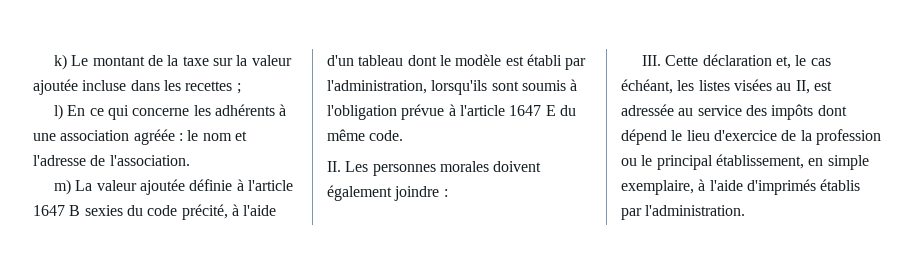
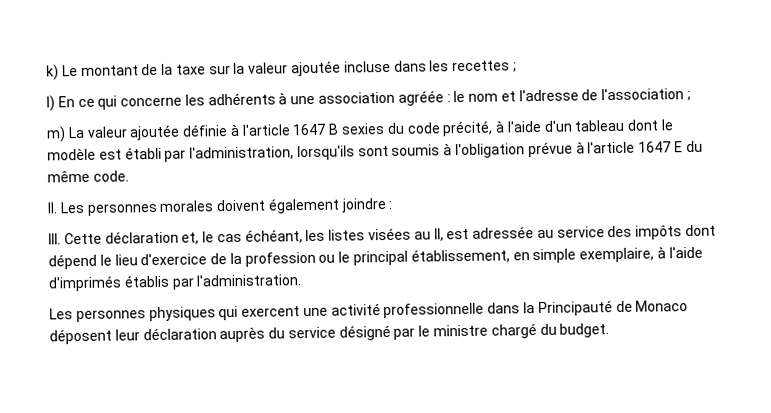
[109,155,190,166] l'association. -> [601,88,692,102] l'association ;
(746, 210) none -> [49,300,689,323] [49,323,610,345] // Les personnes physiques qui exercent une activité professionnelle dans la Principauté de Monaco déposent leur déclaration auprès du service désigné par le ministre chargé du budget.

